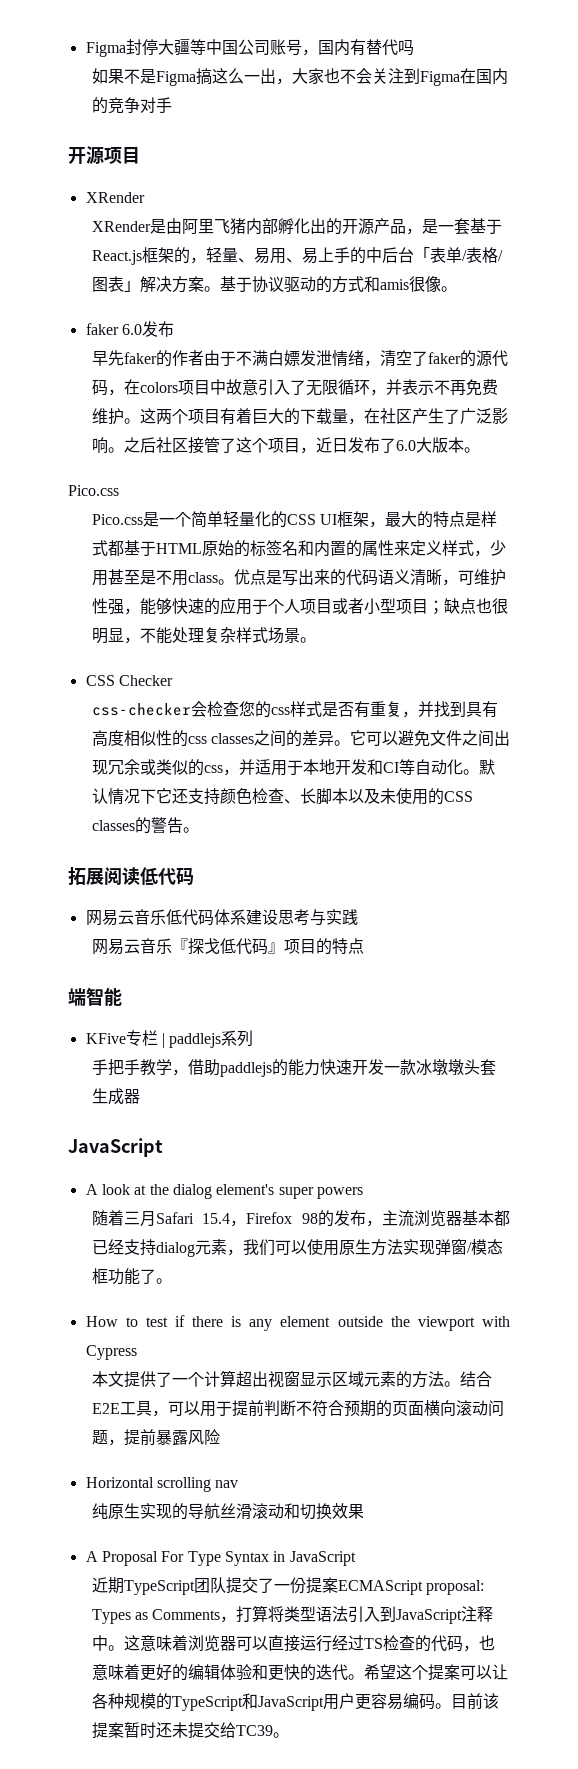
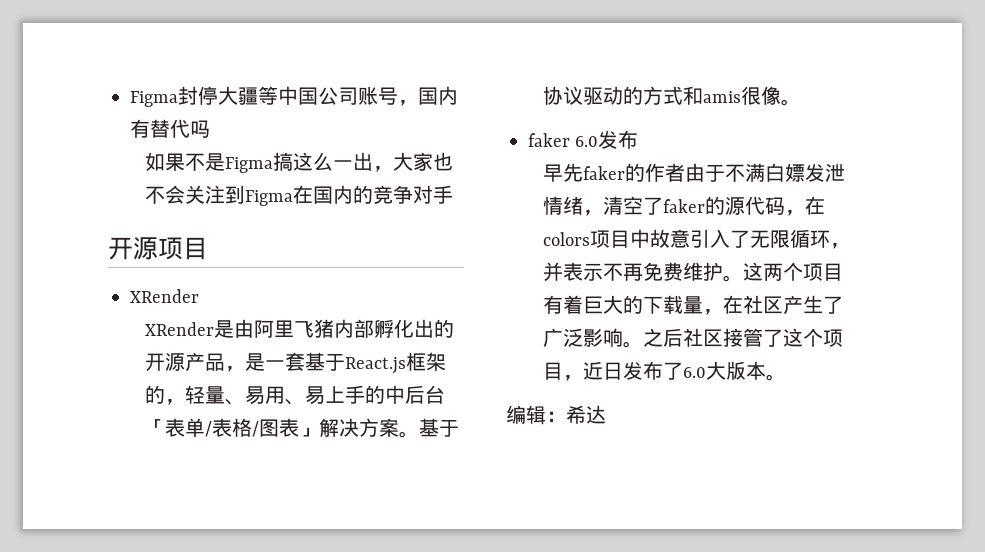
[68,485,119,496] [91,511,497,528] [91,540,506,557] [91,569,506,586] [91,597,508,615] [91,627,316,644] [85,675,173,686] [91,701,498,718] [91,730,510,747] [91,759,495,776] [91,788,473,805] [91,817,199,834] [68,866,194,886] [85,909,358,926] [91,938,364,955] [68,987,122,1006] [85,1030,254,1048] [91,1059,496,1077] [91,1088,140,1105] [68,1138,163,1157] [85,1184,363,1199] [91,1210,510,1227] [91,1239,503,1257] [91,1268,172,1285] [85,1315,510,1331] [85,1345,137,1360] [91,1370,492,1388] [91,1400,504,1417] [91,1429,220,1446] [85,1477,239,1492] [91,1503,364,1520] [85,1551,356,1566] [91,1577,484,1595] [91,1605,494,1624] [91,1635,495,1652] [91,1664,508,1681] [91,1693,499,1711] [91,1722,289,1739] Pico.css // Pico.css是一个简单轻量化的CSS UI框架，最大的特点是样式都基于HTML原始的标签名和内置的属性来定义样式，少用甚至是不用class。优点是写出来的代码语义清晰，可维护性强，能够快速的应用于个人项目或者小型项目；缺点也很明显，不能处理复杂样式场景。 // CSS Checker // css-checker会检查您的css样式是否有重复，并找到具有高度相似性的css classes之间的差异。它可以避免文件之间出现冗余或类似的css，并适用于本地开发和CI等自动化。默认情况下它还支持颜色检查、长脚本以及未使用的CSS classes的警告。 // 拓展阅读低代码 // 网易云音乐低代码体系建设思考与实践 // 网易云音乐『探戈低代码』项目的特点 // 端智能 // KFive专栏 | paddlejs系列 // 手把手教学，借助paddlejs的能力快速开发一款冰墩墩头套生成器 // JavaScript // A look at the dialog element's super powers // 随着三月Safari 15.4，Firefox 98的发布，主流浏览器基本都已经支持dialog元素，我们可以使用原生方法实现弹窗/模态框功能了。 // How to test if there is any element outside the viewport with Cypress // 本文提供了一个计算超出视窗显示区域元素的方法。结合E2E工具，可以用于提前判断不符合预期的页面横向滚动问题，提前暴露风险 // Horizontal scrolling nav // 纯原生实现的导航丝滑滚动和切换效果 // A Proposal For Type Syntax in JavaScript // 近期TypeScript团队提交了一份提案ECMAScript proposal: Types as Comments，打算将类型语法引入到JavaScript注释中。这意味着浏览器可以直接运行经过TS检查的代码，也意味着更好的编辑体验和更快的迭代。希望这个提案可以让各种规模的TypeScript和JavaScript用户更容易编码。目前该提案暂时还未提交给TC39。 -> [506,405,606,425] 编辑：希达

